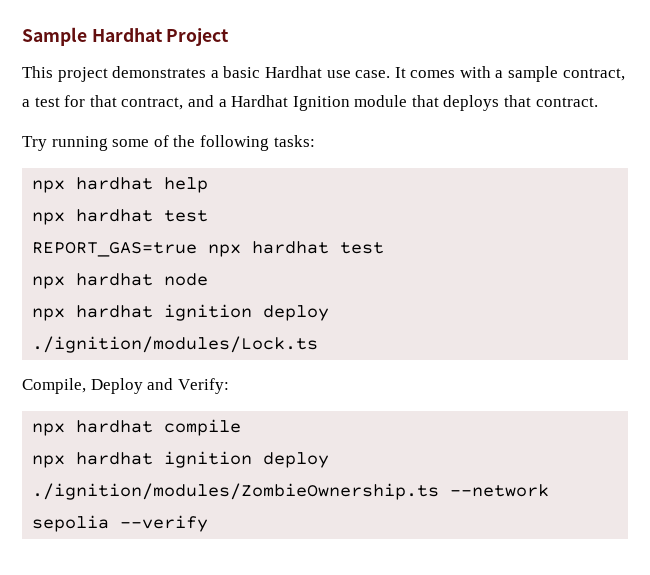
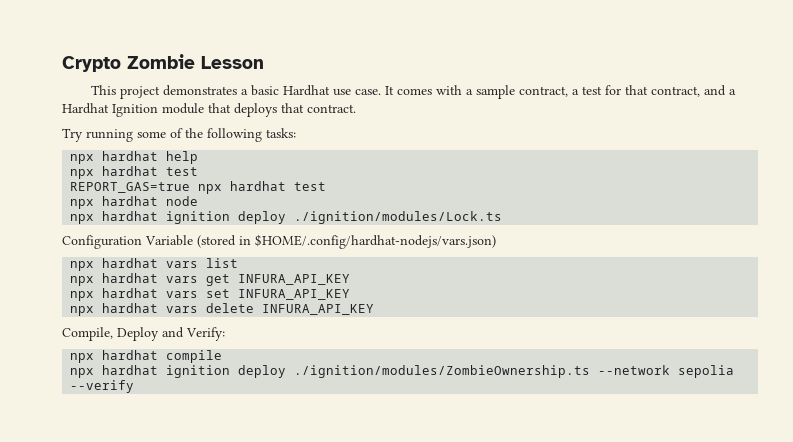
[22,27,230,46] Sample Hardhat Project -> [62,54,264,72] Crypto Zombie Lesson
(319, 344) none -> [62,234,496,249] [70,258,239,271] [70,273,351,286] [70,288,351,301] [70,303,375,316] // Configuration Variable (stored in $HOME/.config/hardhat-nodejs/vars.json) // npx hardhat vars list // npx hardhat vars get INFURA_API_KEY // npx hardhat vars set INFURA_API_KEY // npx hardhat vars delete INFURA_API_KEY

